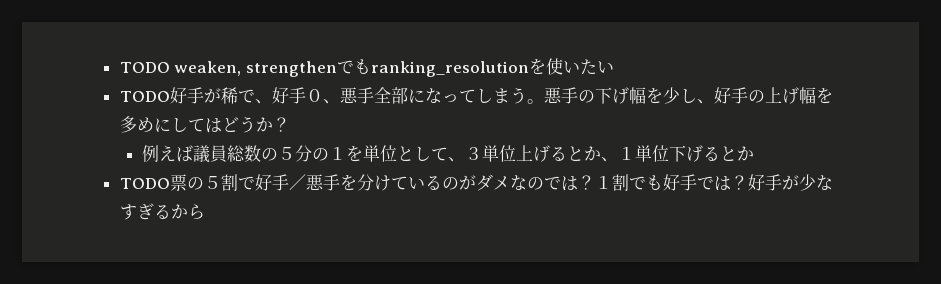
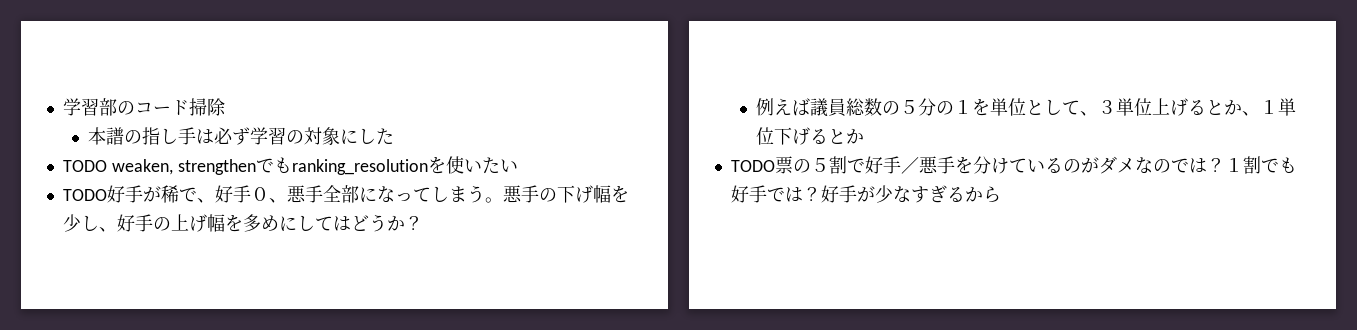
(119, 67) none -> [62,98,226,116] [88,127,395,145] 学習部のコード掃除 // 本譜の指し手は必ず学習の対象にした //

